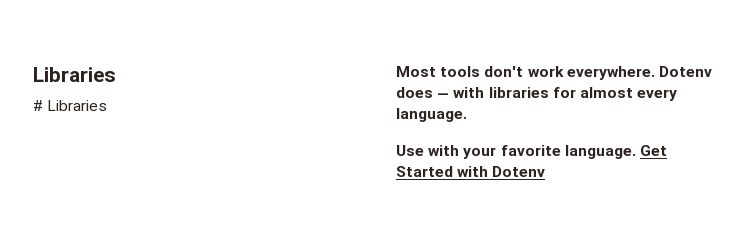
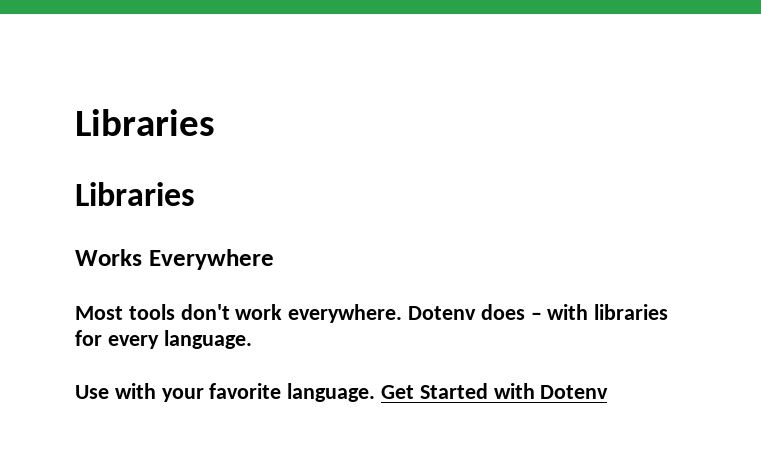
[33,67,116,82] [33,100,108,111] Libraries // # Libraries -> [75,109,215,136] [75,182,195,206] [75,249,274,270] Libraries // Libraries // Works Everywhere
[437,93,450,98] — -> [530,312,542,320] –
[579,87,633,98] almost -> (102, 338) none

